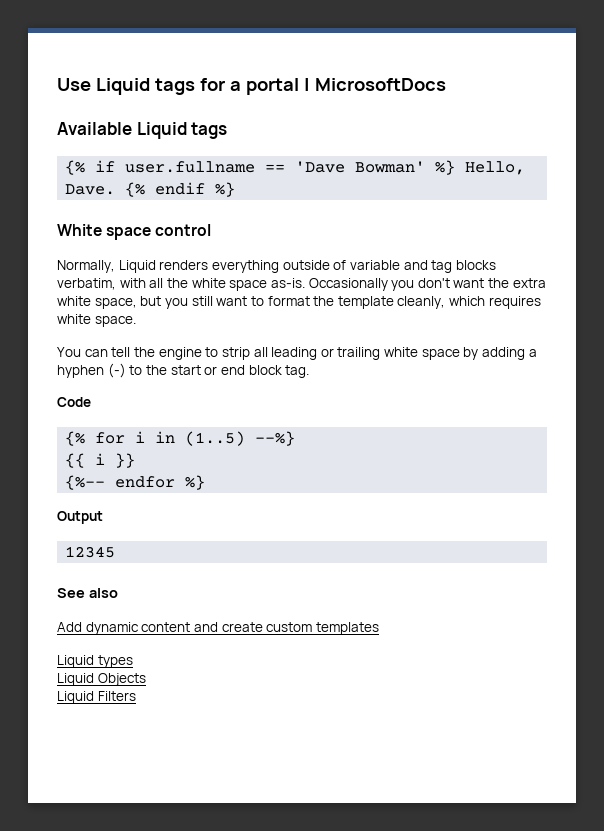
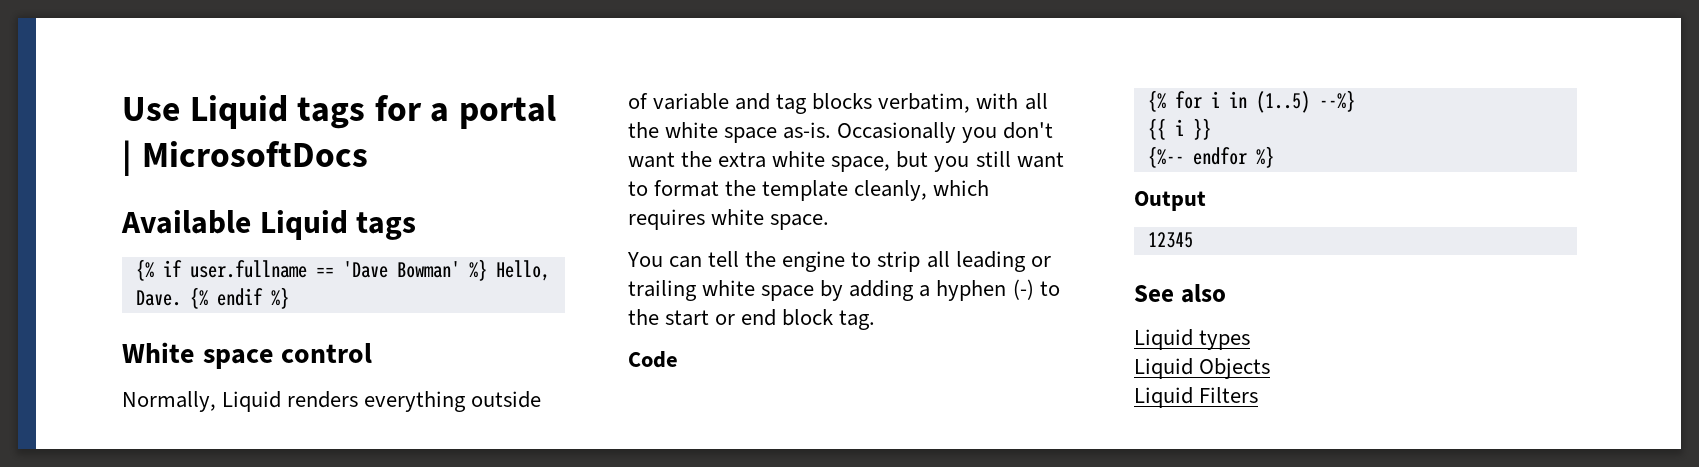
[57,622,379,635] // Add dynamic content and create custom templates -> (1226, 293) none

